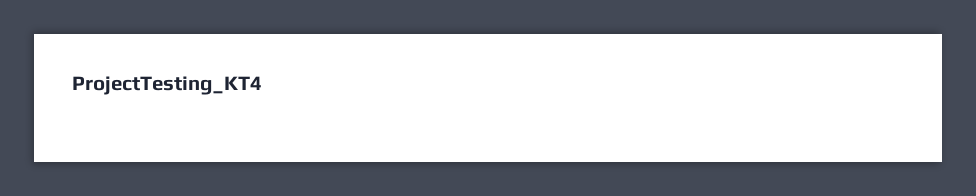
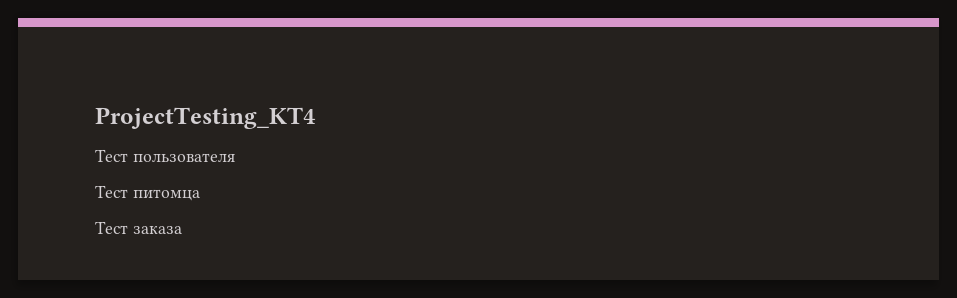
(262, 85) none -> [95,149,235,162] [95,185,200,201] [95,221,182,234] // Тест пользователя // Тест питомца // Тест заказа

